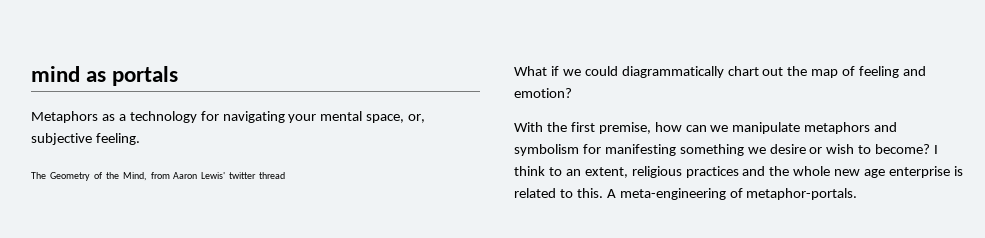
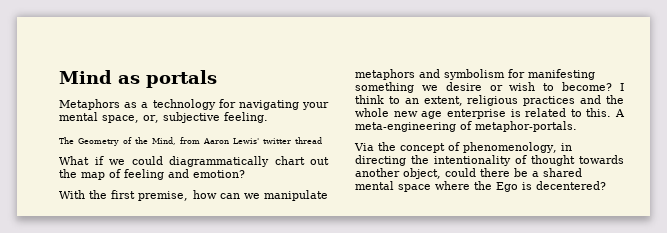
[31,66,80,82] mind -> [59,70,112,84] Mind
(858, 194) none -> [354,142,572,153] [355,155,624,166] [355,168,582,179] [355,181,606,192] // Via the concept of phenomenology, in directing the intentionality of thought towards another object, could there be a shared mental space where the Ego is decentered?

